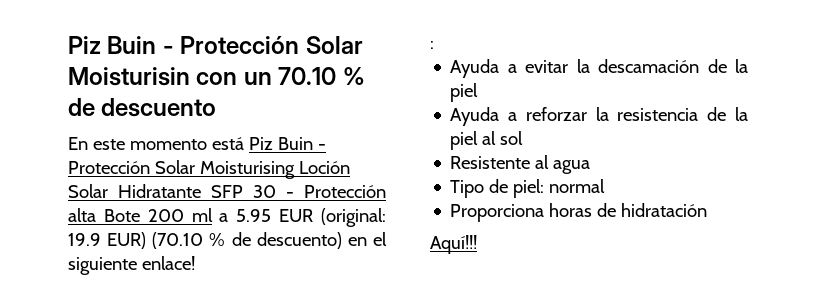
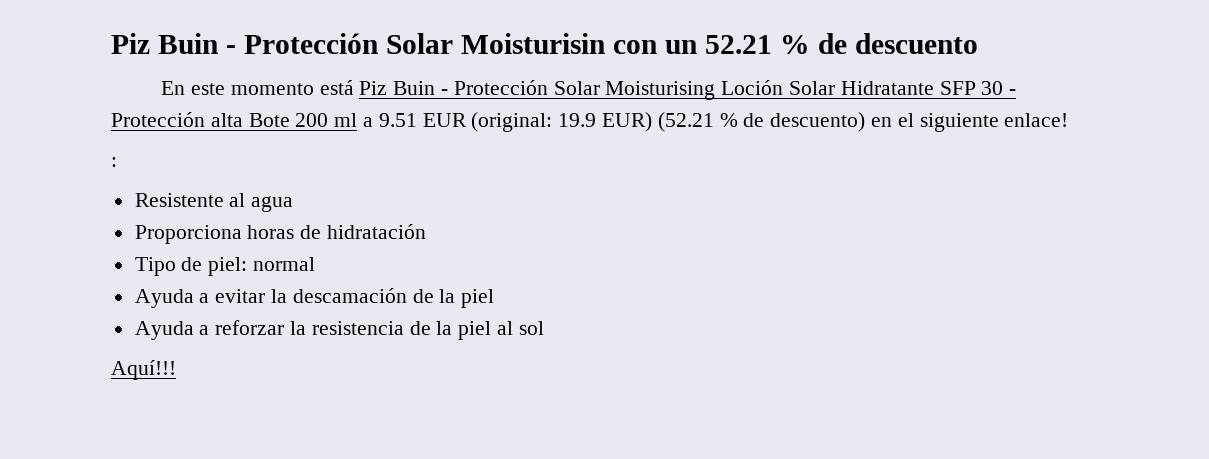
[278,67,337,85] 70.10 -> [704,35,772,54] 52.21
[236,209,272,222] 5.95 -> [378,113,417,127] 9.51
[152,232,204,249] (70.10 -> [657,112,714,132] (52.21
(434, 45) none -> [134,193,294,212] [134,224,427,244] [134,257,316,276] // Resistente al agua // Proporciona horas de hidratación // Tipo de piel: normal
[450,155,591,174] [450,179,606,198] [450,203,708,222] // Resistente al agua // Tipo de piel: normal // Proporciona horas de hidratación -> (544, 328) none

